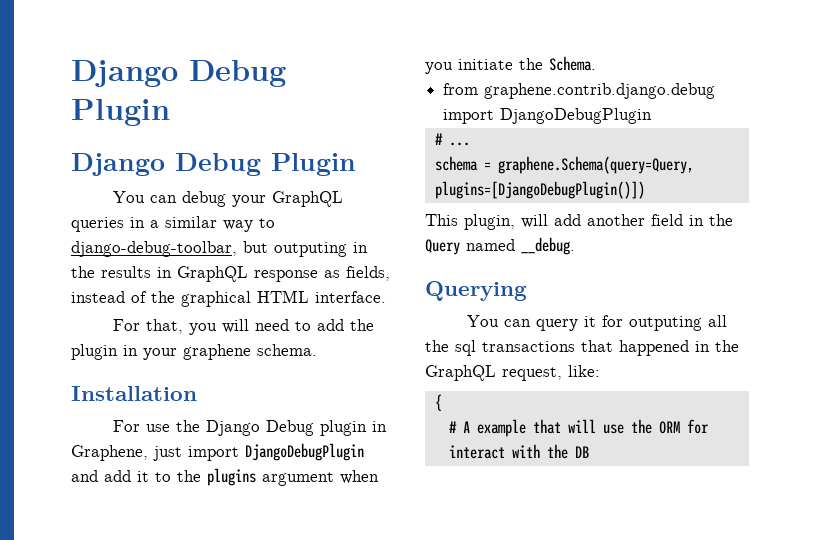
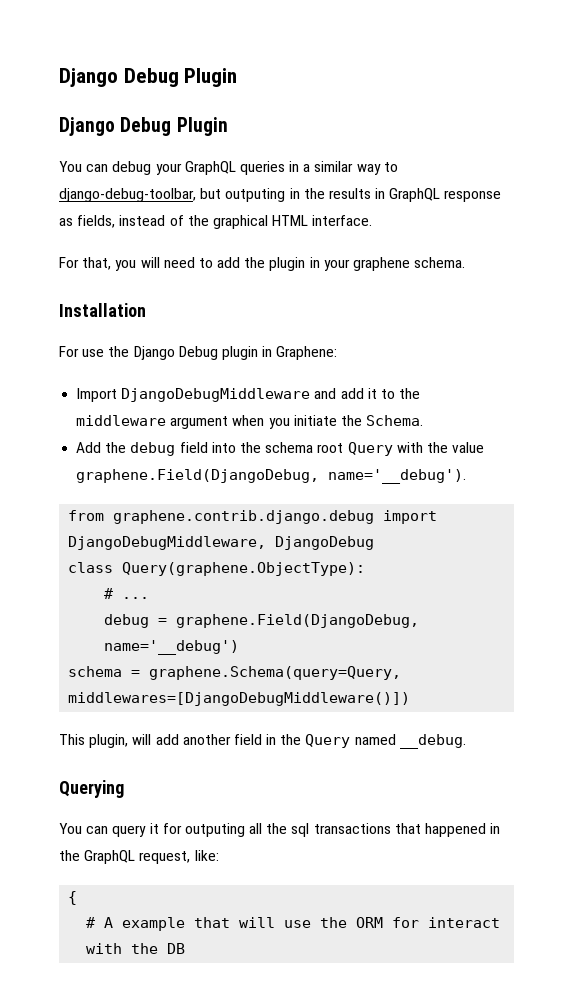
[71,443,364,461] Graphene, just import DjangoDebugPlugin -> [276,346,338,360] [76,388,311,402] Graphene: // Import DjangoDebugMiddleware
[207,468,256,486] plugins -> [76,415,167,426] middleware
[443,83,716,99] [443,108,653,124] [434,133,470,146] from graphene.contrib.django.debug import DjangoDebugPlugin // # ... -> [76,442,485,456] [76,469,467,484] [68,510,438,524] [68,536,375,550] [68,562,366,576] [104,588,150,599] [104,614,420,628] [104,640,240,655] Add the debug field into the schema root Query with the value graphene.Field(DjangoDebug, name='__debug'). // from graphene.contrib.django.debug import DjangoDebugMiddleware, DjangoDebug // class Query(graphene.ObjectType): // # ... // debug = graphene.Field(DjangoDebug, name='__debug')
[434,181,645,199] plugins=[DjangoDebugPlugin()]) -> [68,692,411,706] middlewares=[DjangoDebugMiddleware()])

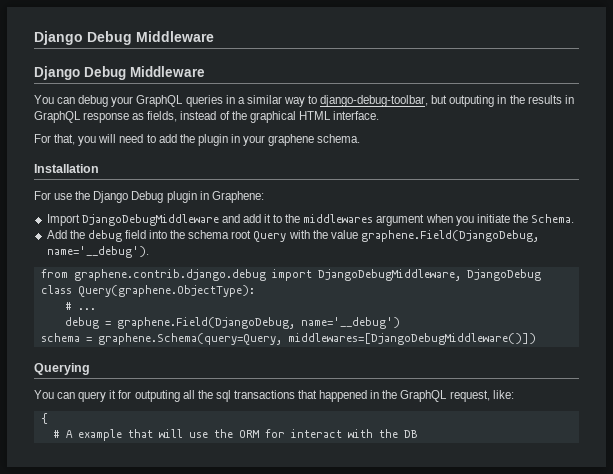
[59,68,238,87] [59,117,228,136] Django Debug Plugin // Django Debug Plugin -> [34,31,214,45] [34,66,205,80] Django Debug Middleware // Django Debug Middleware
[76,415,167,426] middleware -> [303,214,374,223] middlewares
[59,734,466,749] // This plugin, will add another field in the Query named __debug. -> (536, 339) none

